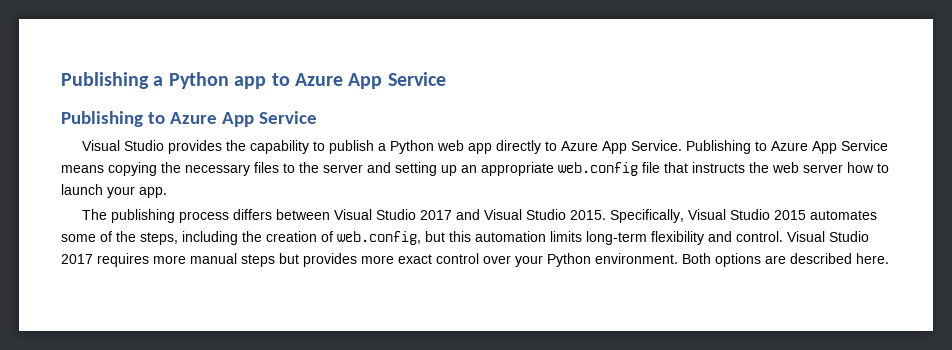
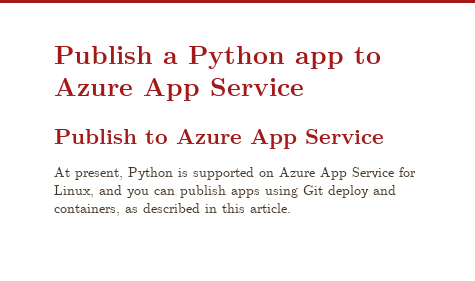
[61,72,149,89] Publishing -> [54,46,153,64] Publish
[61,111,317,127] [81,140,888,154] [61,162,889,176] [61,184,167,198] [81,209,877,223] [61,231,869,245] [61,253,889,267] Publishing to Azure App Service // Visual Studio provides the capability to publish a Python web app directly to Azure App Service. Publishing to Azure App Service means copying the necessary files to the server and setting up an appropriate web.config file that instructs the web server how to launch your app. // The publishing process differs between Visual Studio 2017 and Visual Studio 2015. Specifically, Visual Studio 2015 automates some of the steps, including the creation of web.config, but this automation limits long-term flexibility and control. Visual Studio 2017 requires more manual steps but provides more exact control over your Python environment. Both options are described here. -> [54,129,384,149] [54,167,416,180] [54,185,396,198] [54,203,291,216] Publish to Azure App Service // At present, Python is supported on Azure App Service for Linux, and you can publish apps using Git deploy and containers, as described in this article.

